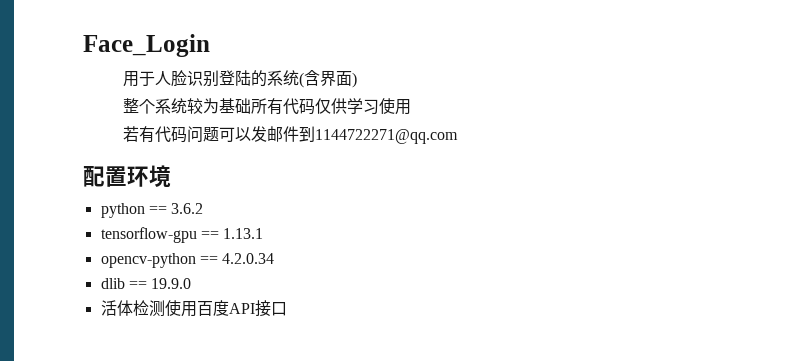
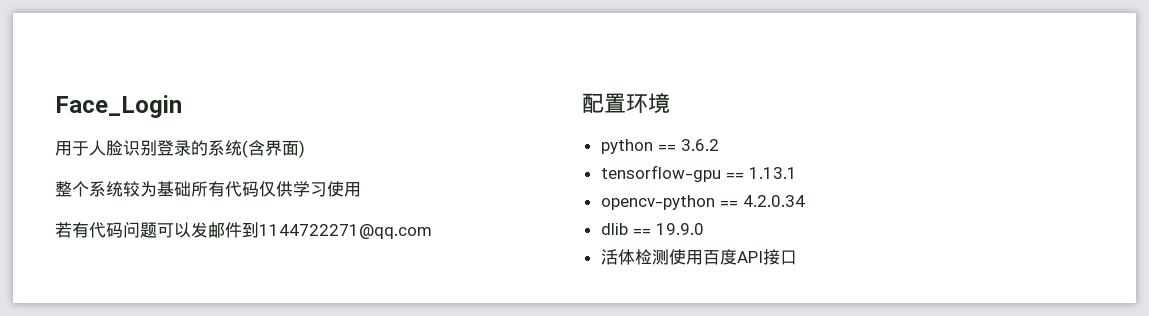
[235,70,252,86] 陆 -> [174,140,191,156] 录

